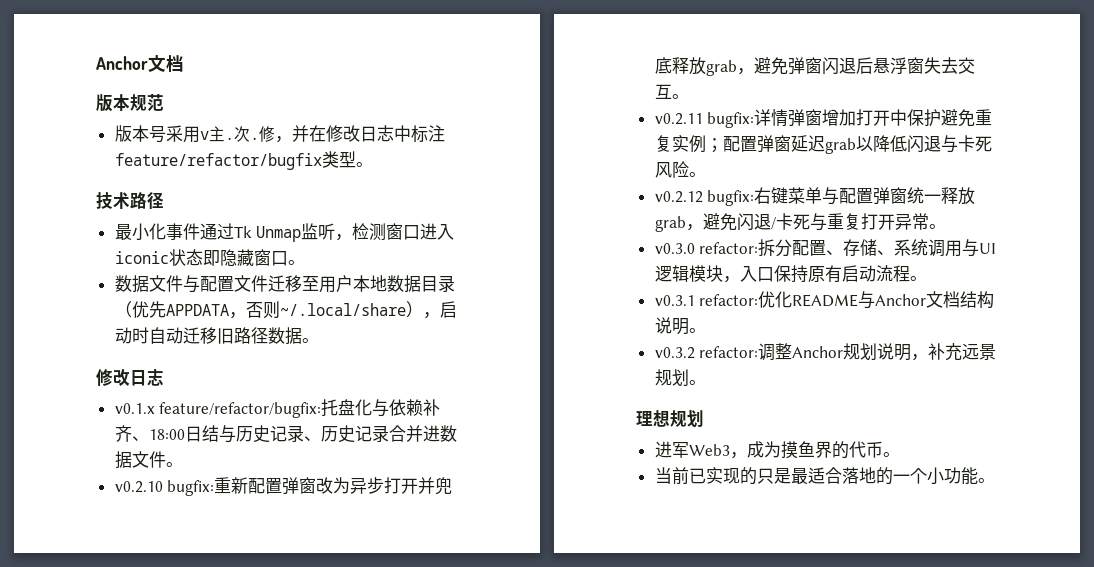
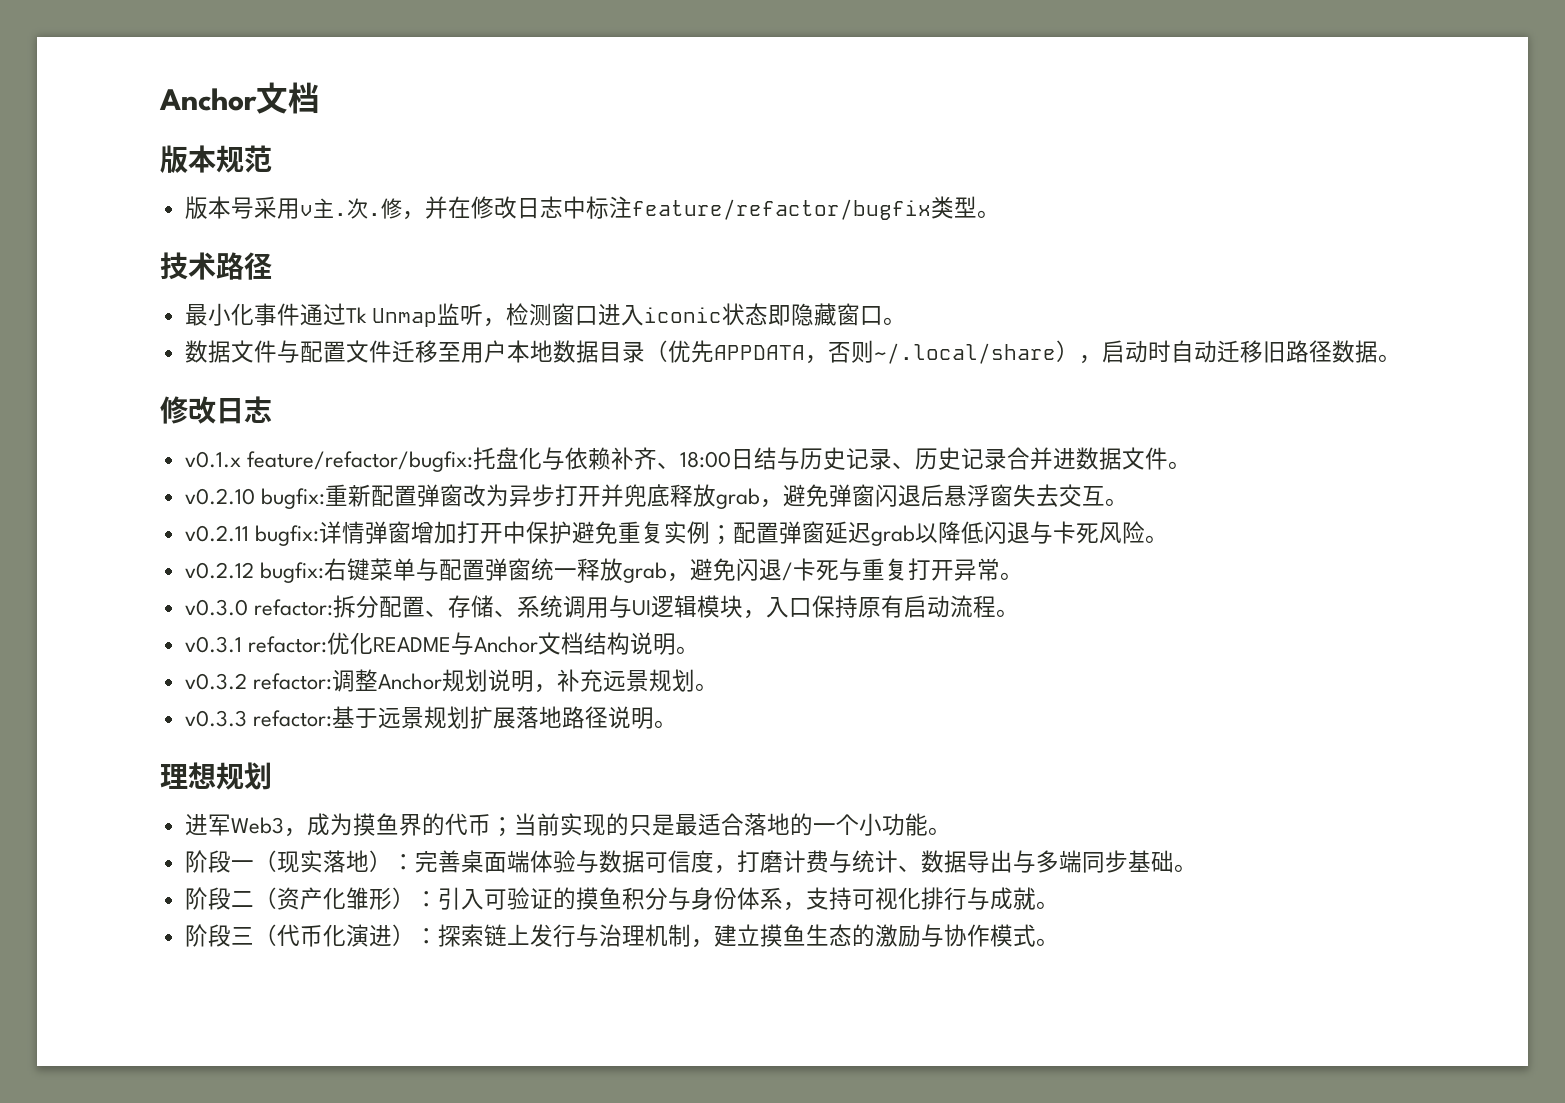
(706, 382) none -> [184,706,677,729] // v0.3.3 refactor:基于远景规划扩展落地路径说明。
[882,452,900,457] [654,467,706,485] 。 // 当前已 -> [490,813,560,837] ；当前
(995, 480) none -> [184,850,1197,874] [184,887,1059,911] [184,924,1059,948] // 阶段一（现实落地）：完善桌面端体验与数据可信度，打磨计费与统计、数据导出与多端同步基础。 // 阶段二（资产化雏形）：引入可验证的摸鱼积分与身份体系，支持可视化排行与成就。 // 阶段三（代币化演进）：探索链上发行与治理机制，建立摸鱼生态的激励与协作模式。

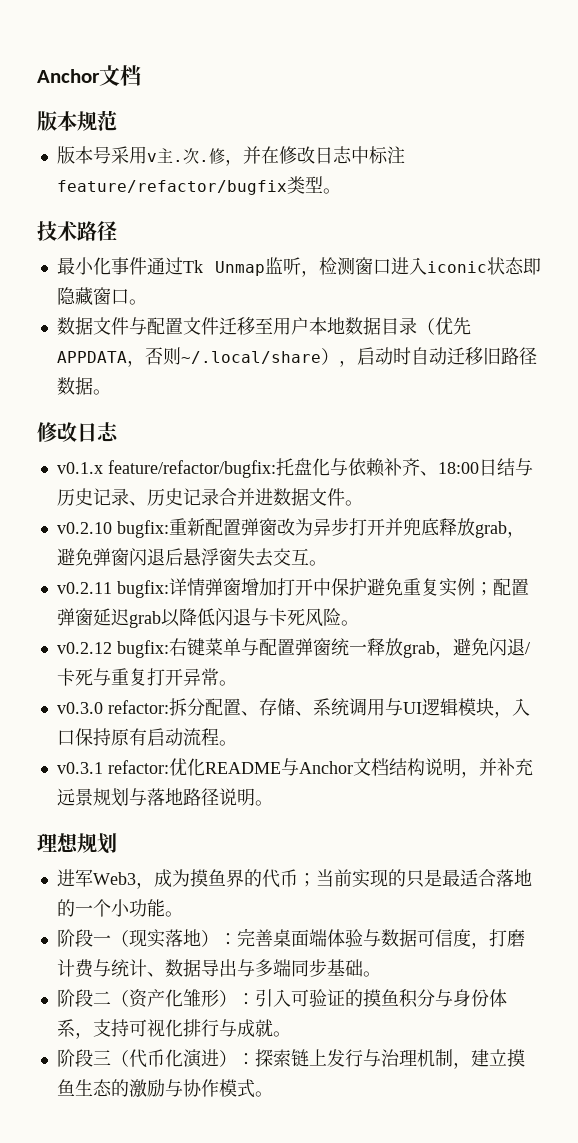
[675,646,699,654] [184,669,718,693] [184,706,516,729] 。 // v0.3.2 refactor:调整Anchor规划说明，补充远景规划。 // v0.3.3 refactor:基于远景规划扩展 -> [460,758,533,778] [56,788,147,807] ，并补充远景规划与

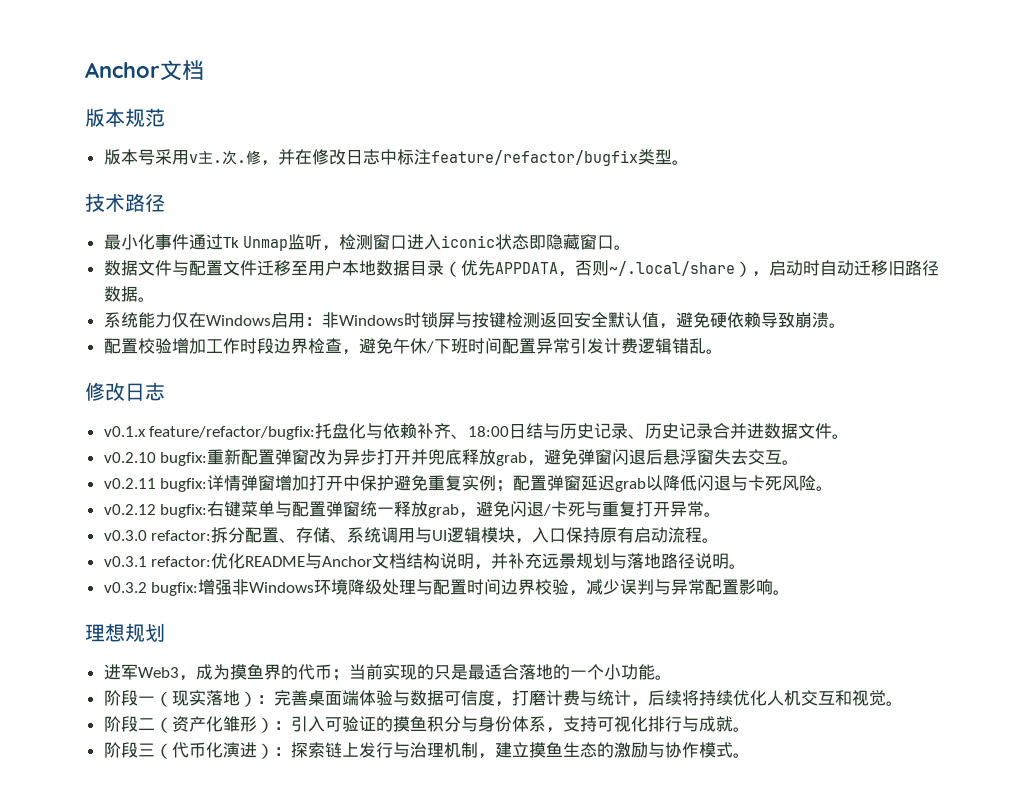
(111, 392) none -> [103,312,846,329] [103,338,723,355] // 系统能力仅在Windows启用：非Windows时锁屏与按键检测返回安全默认值，避免硬依赖导致崩溃。 // 配置校验增加工作时段边界检查，避免午休/下班时间配置异常引发计费逻辑错乱。
(273, 803) none -> [103,579,791,596] // v0.3.2 bugfix:增强非Windows环境降级处理与配置时间边界校验，减少误判与异常配置影响。
[146,959,363,977] 、数据导出与多端同步基础 -> [630,690,886,707] ，后续将持续优化人机交互和视觉

